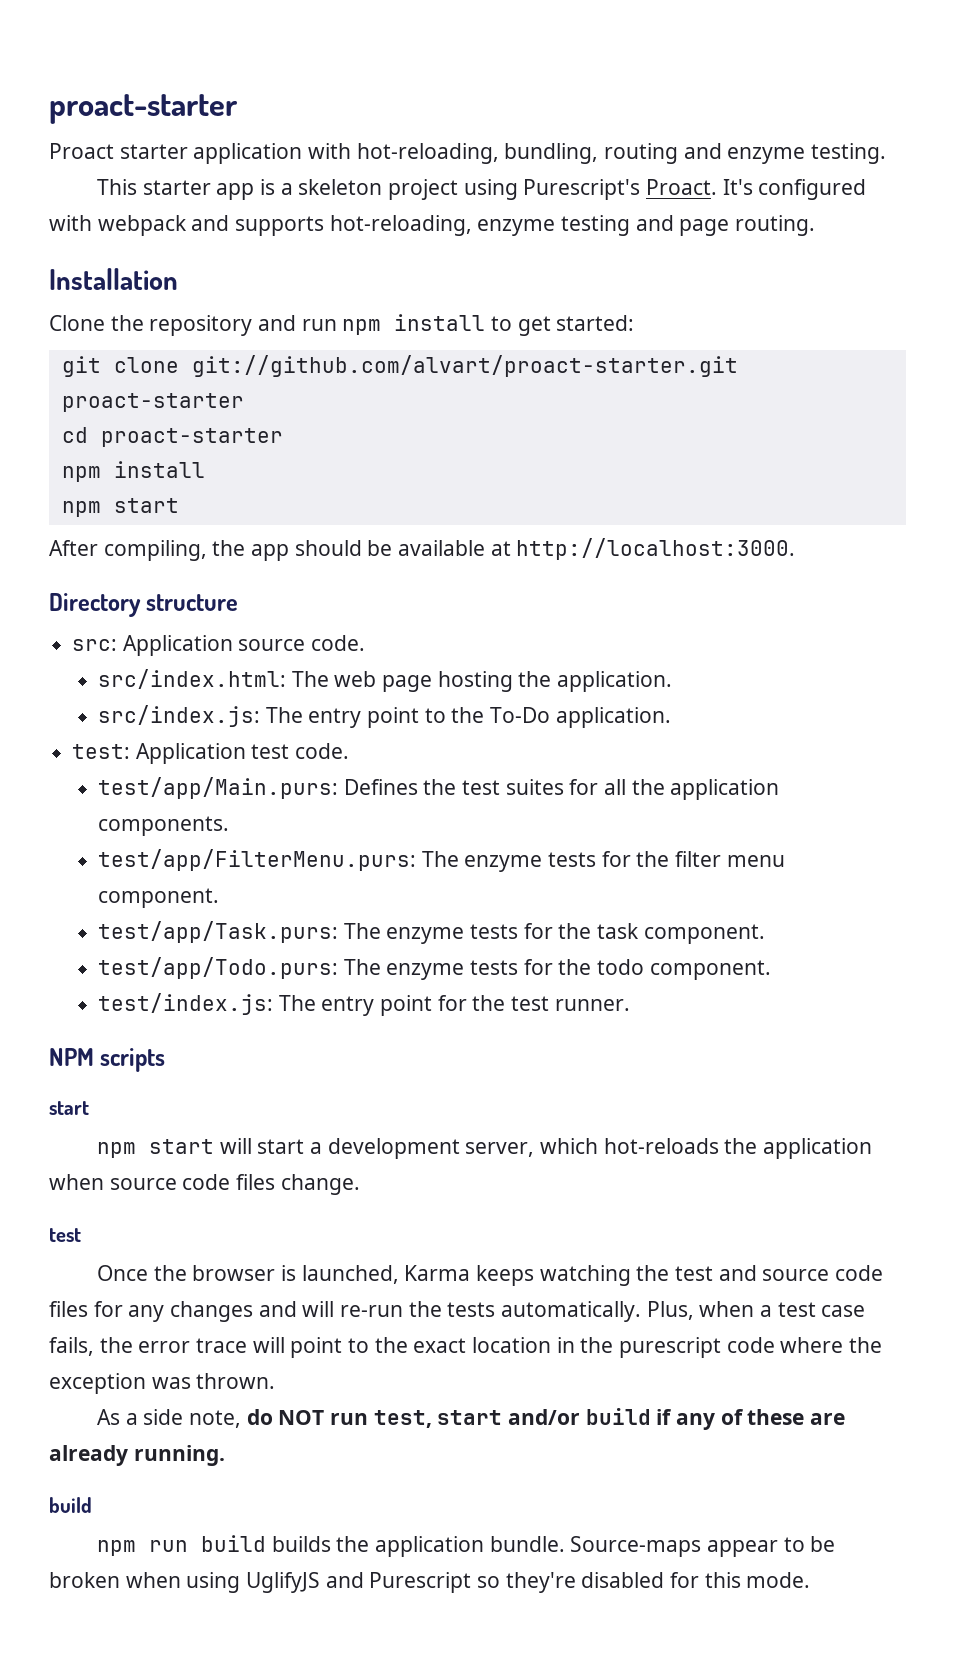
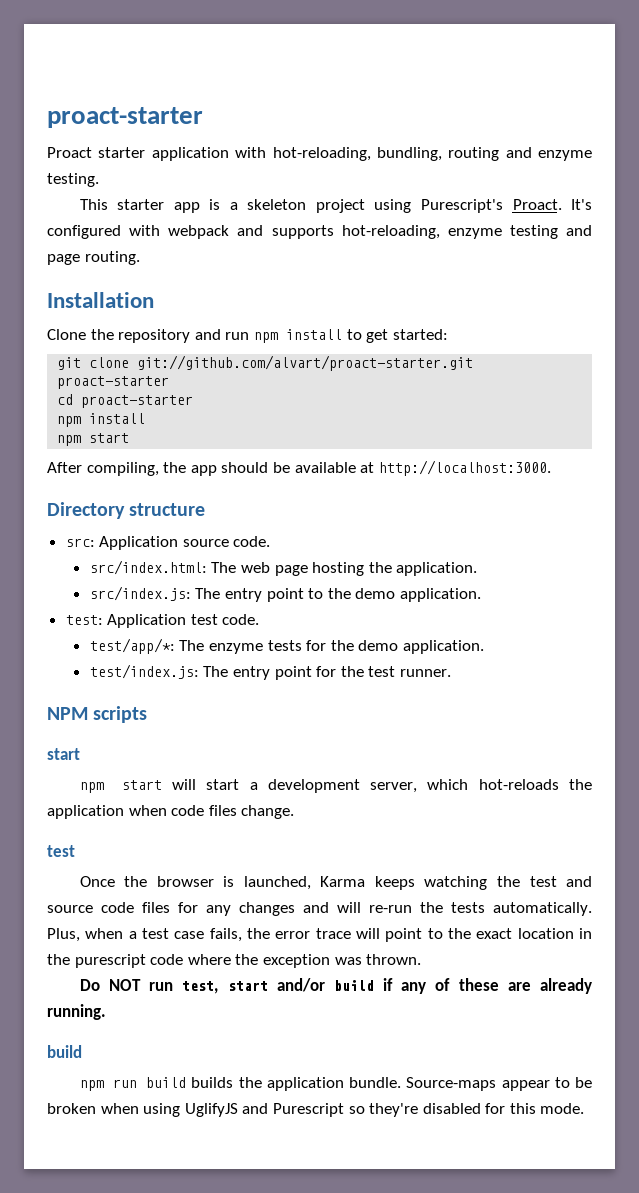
[489,707,550,723] To-Do -> [355,588,396,599] demo
[97,777,780,800] [97,816,229,836] [97,849,785,872] [97,888,219,908] [97,921,765,944] [97,957,771,980] test/app/Main.purs: Defines the test suites for all the application components. // test/app/FilterMenu.purs: The enzyme tests for the filter menu component. // test/app/Task.purs: The enzyme tests for the task component. // test/app/Todo.purs: The enzyme tests for the todo component. -> [89,638,484,654] test/app/*: The enzyme tests for the demo application.
[109,1178,177,1190] source -> (167, 810) none
[96,1409,273,1428] As a side note, do -> [79,979,100,991] Do

